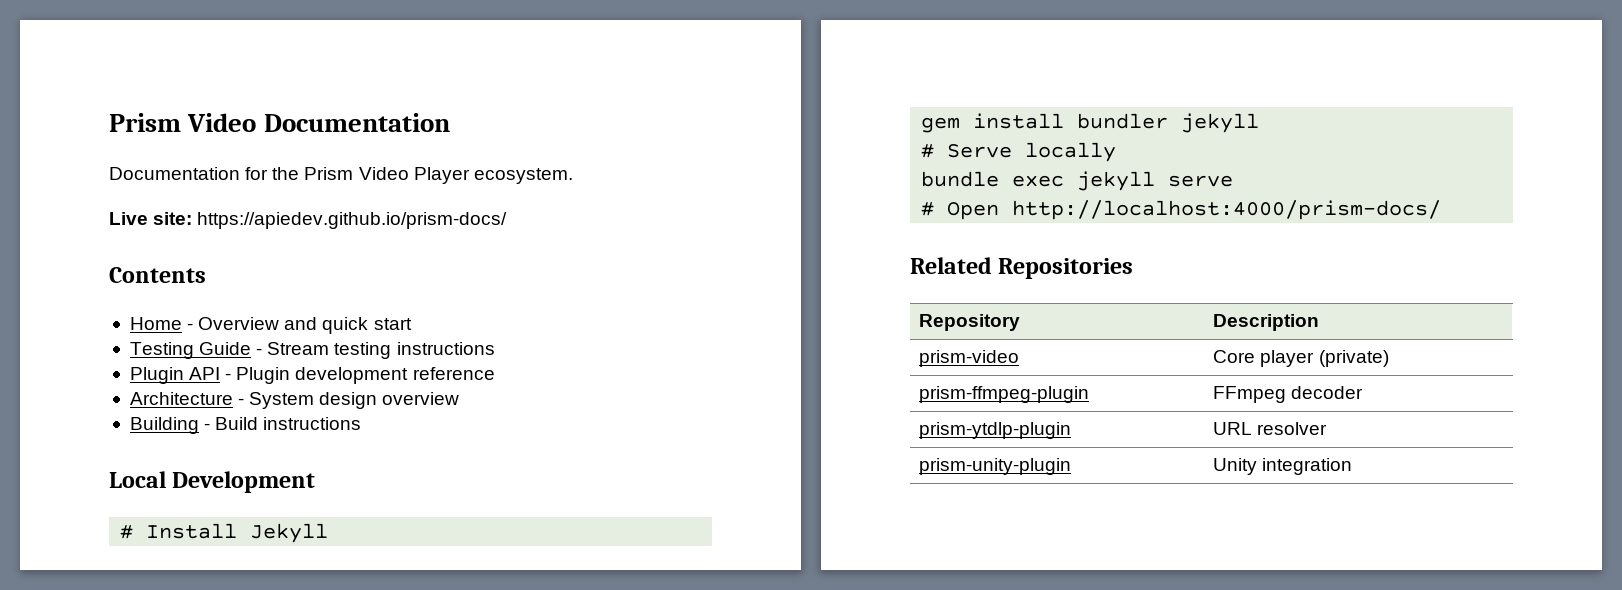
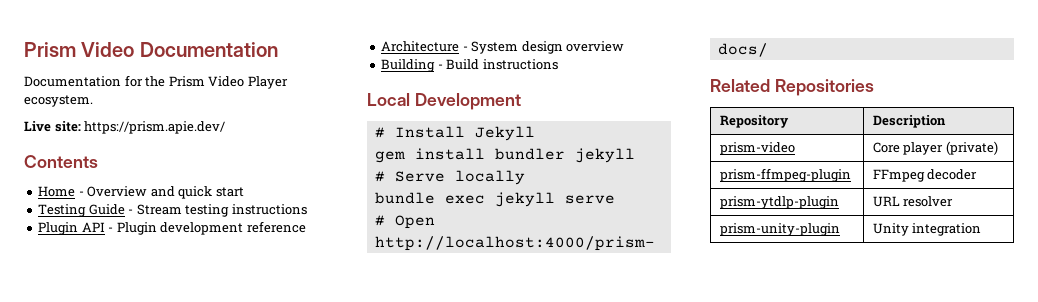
[197,212,508,229] https://apiedev.github.io/prism-docs/ -> [84,121,226,134] https://prism.apie.dev/

